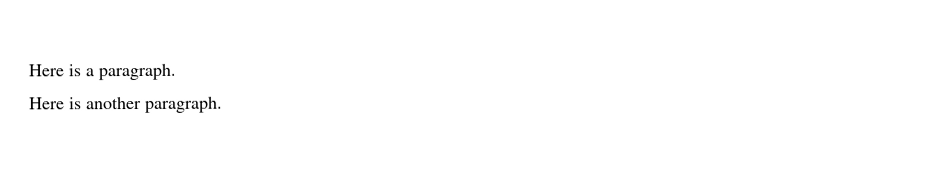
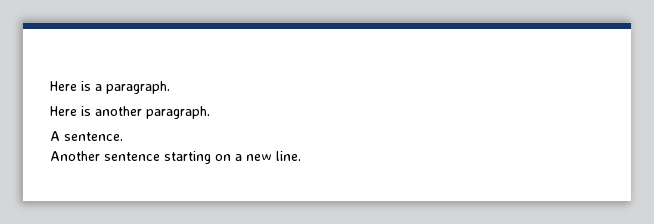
(223, 104) none -> [50,131,123,141] [50,151,301,164] // A sentence. // Another sentence starting on a new line.

